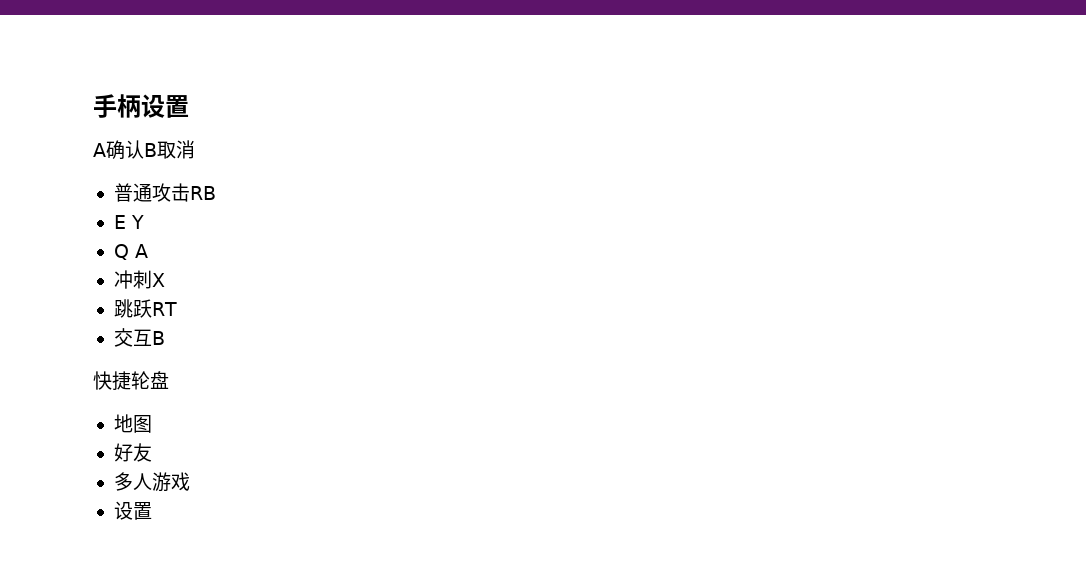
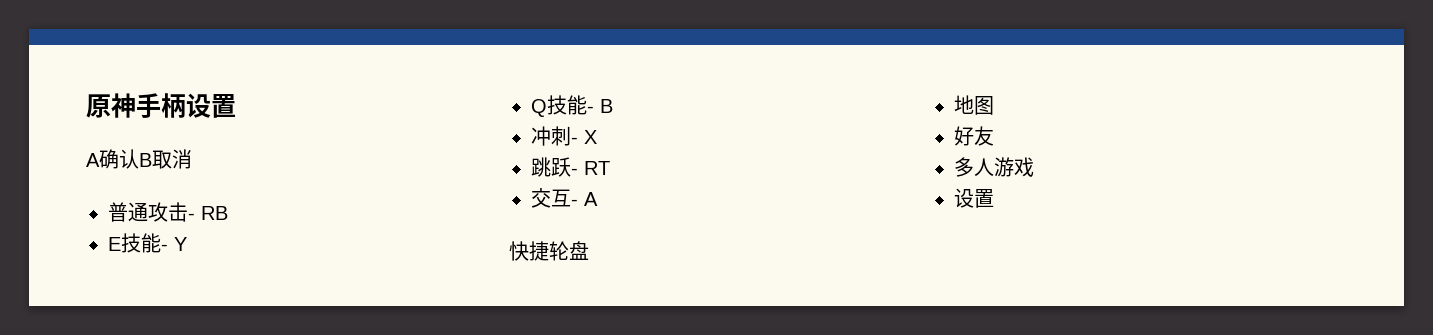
(93, 106) none -> [86,93,136,118] 原神
(190, 192) none -> [188,213,195,220] -
(126, 222) none -> [121,233,168,253] 技能-
[134,244,148,258] A -> [547,95,613,115] 技能- B
(152, 279) none -> [571,137,578,144] -
(152, 308) none -> [571,168,578,175] -
[151,331,165,345] B -> [571,192,598,206] - A

